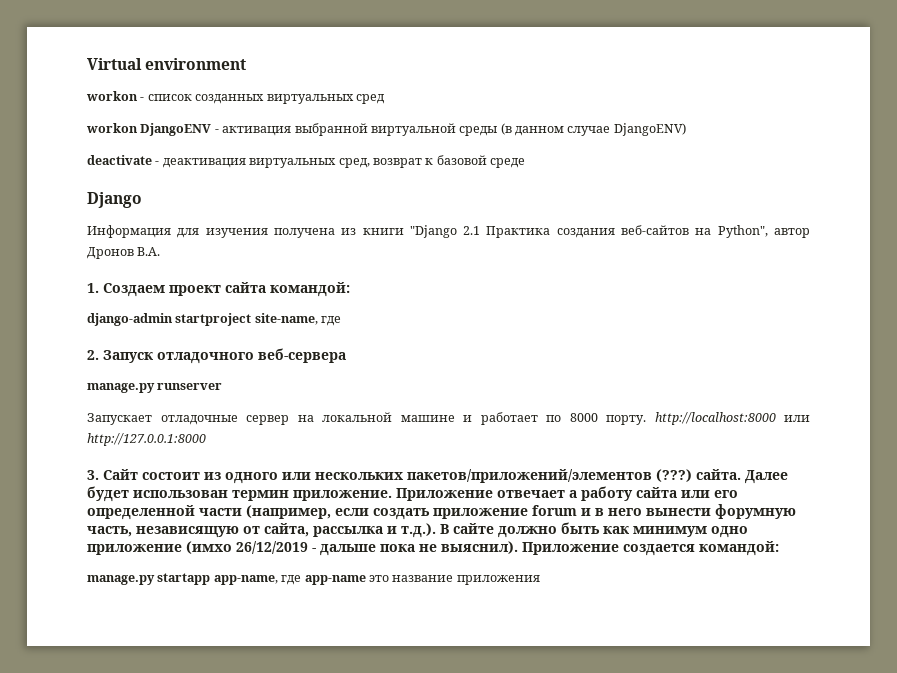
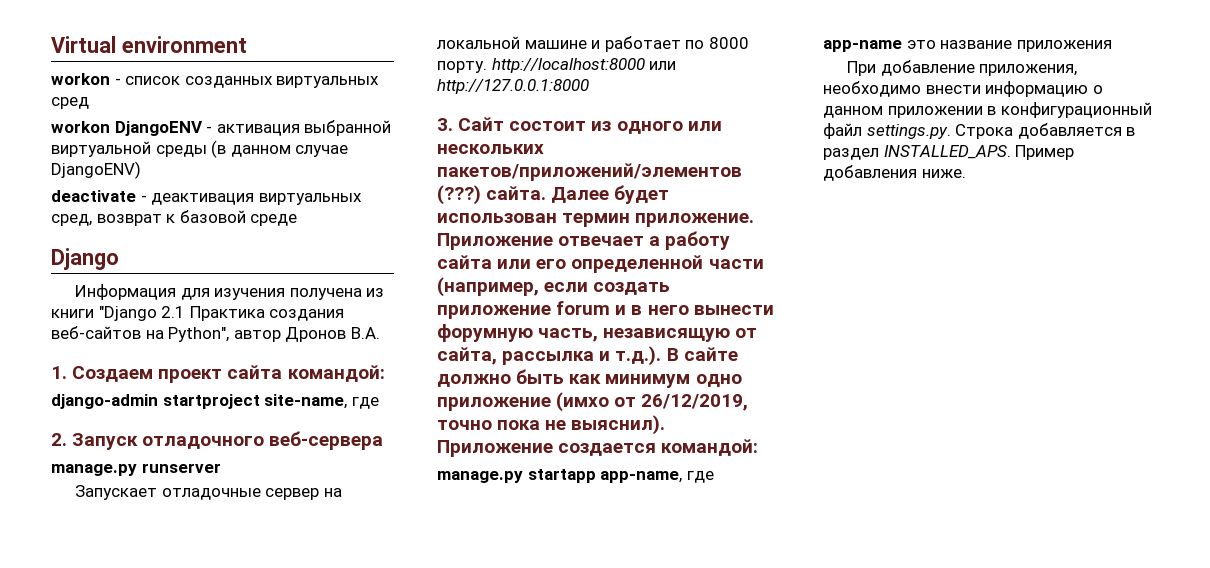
[236,541,376,556] 26/12/2019 - дальше -> [614,394,749,411] [437,420,492,430] от 26/12/2019, точно
(540, 580) none -> [847,60,1078,76] [823,81,1103,97] [823,102,1152,118] [823,123,1136,139] [823,145,1075,160] [823,165,966,181] // При добавление приложения, необходимо внести информацию о данном приложении в конфигурационный файл settings.py. Строка добавляется в раздел INSTALLED_APS. Пример добавления ниже.

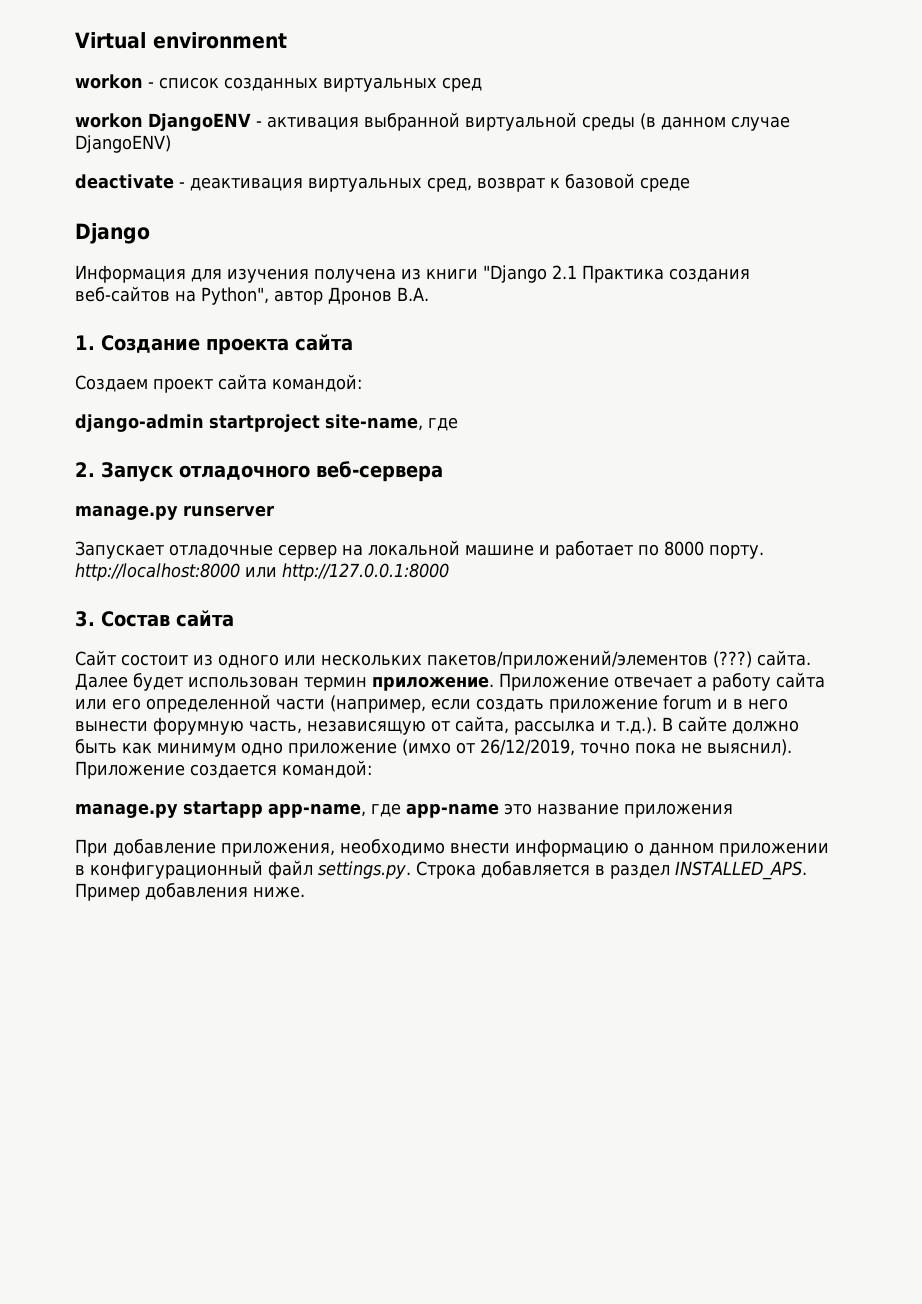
(67, 372) none -> [101,334,353,355] Создание проекта сайта //
(453, 124) none -> [101,610,234,627] Состав сайта //

